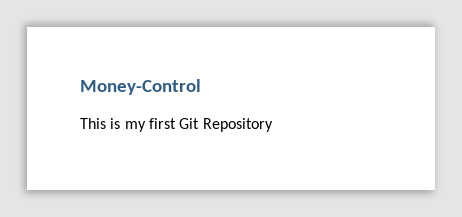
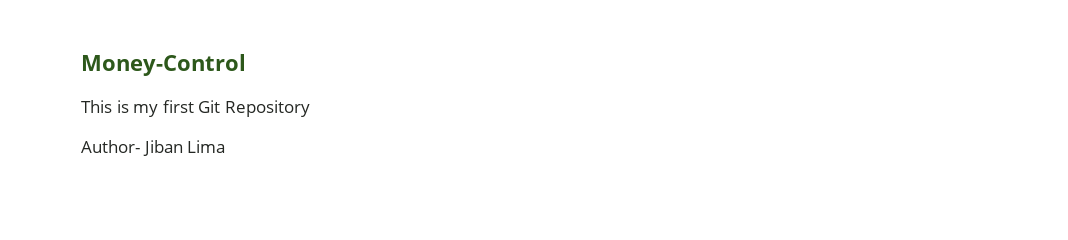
(273, 125) none -> [81,140,226,156] // Author- Jiban Lima

